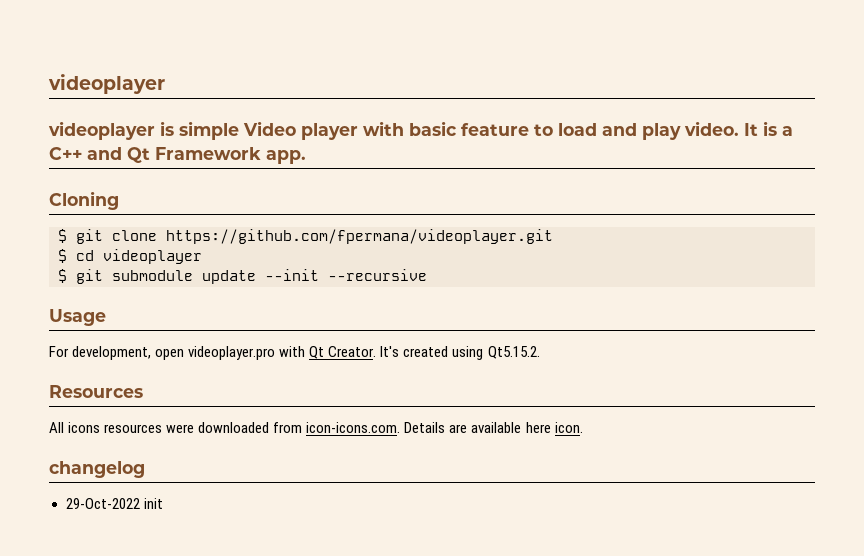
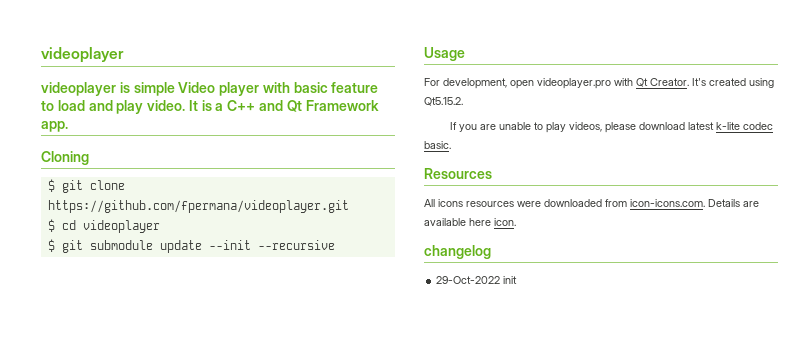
(540, 352) none -> [450,122,774,133] [424,141,451,149] // If you are unable to play videos, please download latest k-lite codec basic.

